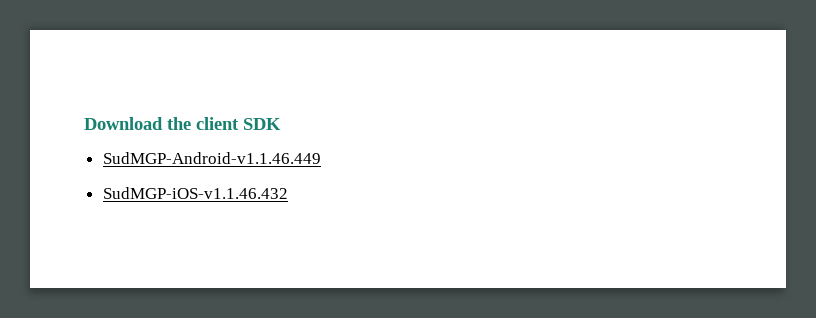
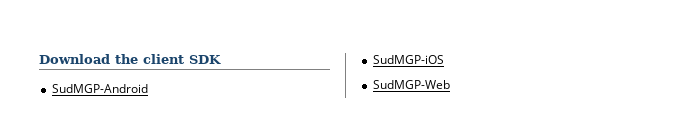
[102,152,321,164] [102,187,288,199] SudMGP-Android-v1.1.46.449 // SudMGP-iOS-v1.1.46.432 -> [51,84,148,93] [372,55,444,64] [372,80,450,89] SudMGP-Android // SudMGP-iOS // SudMGP-Web

